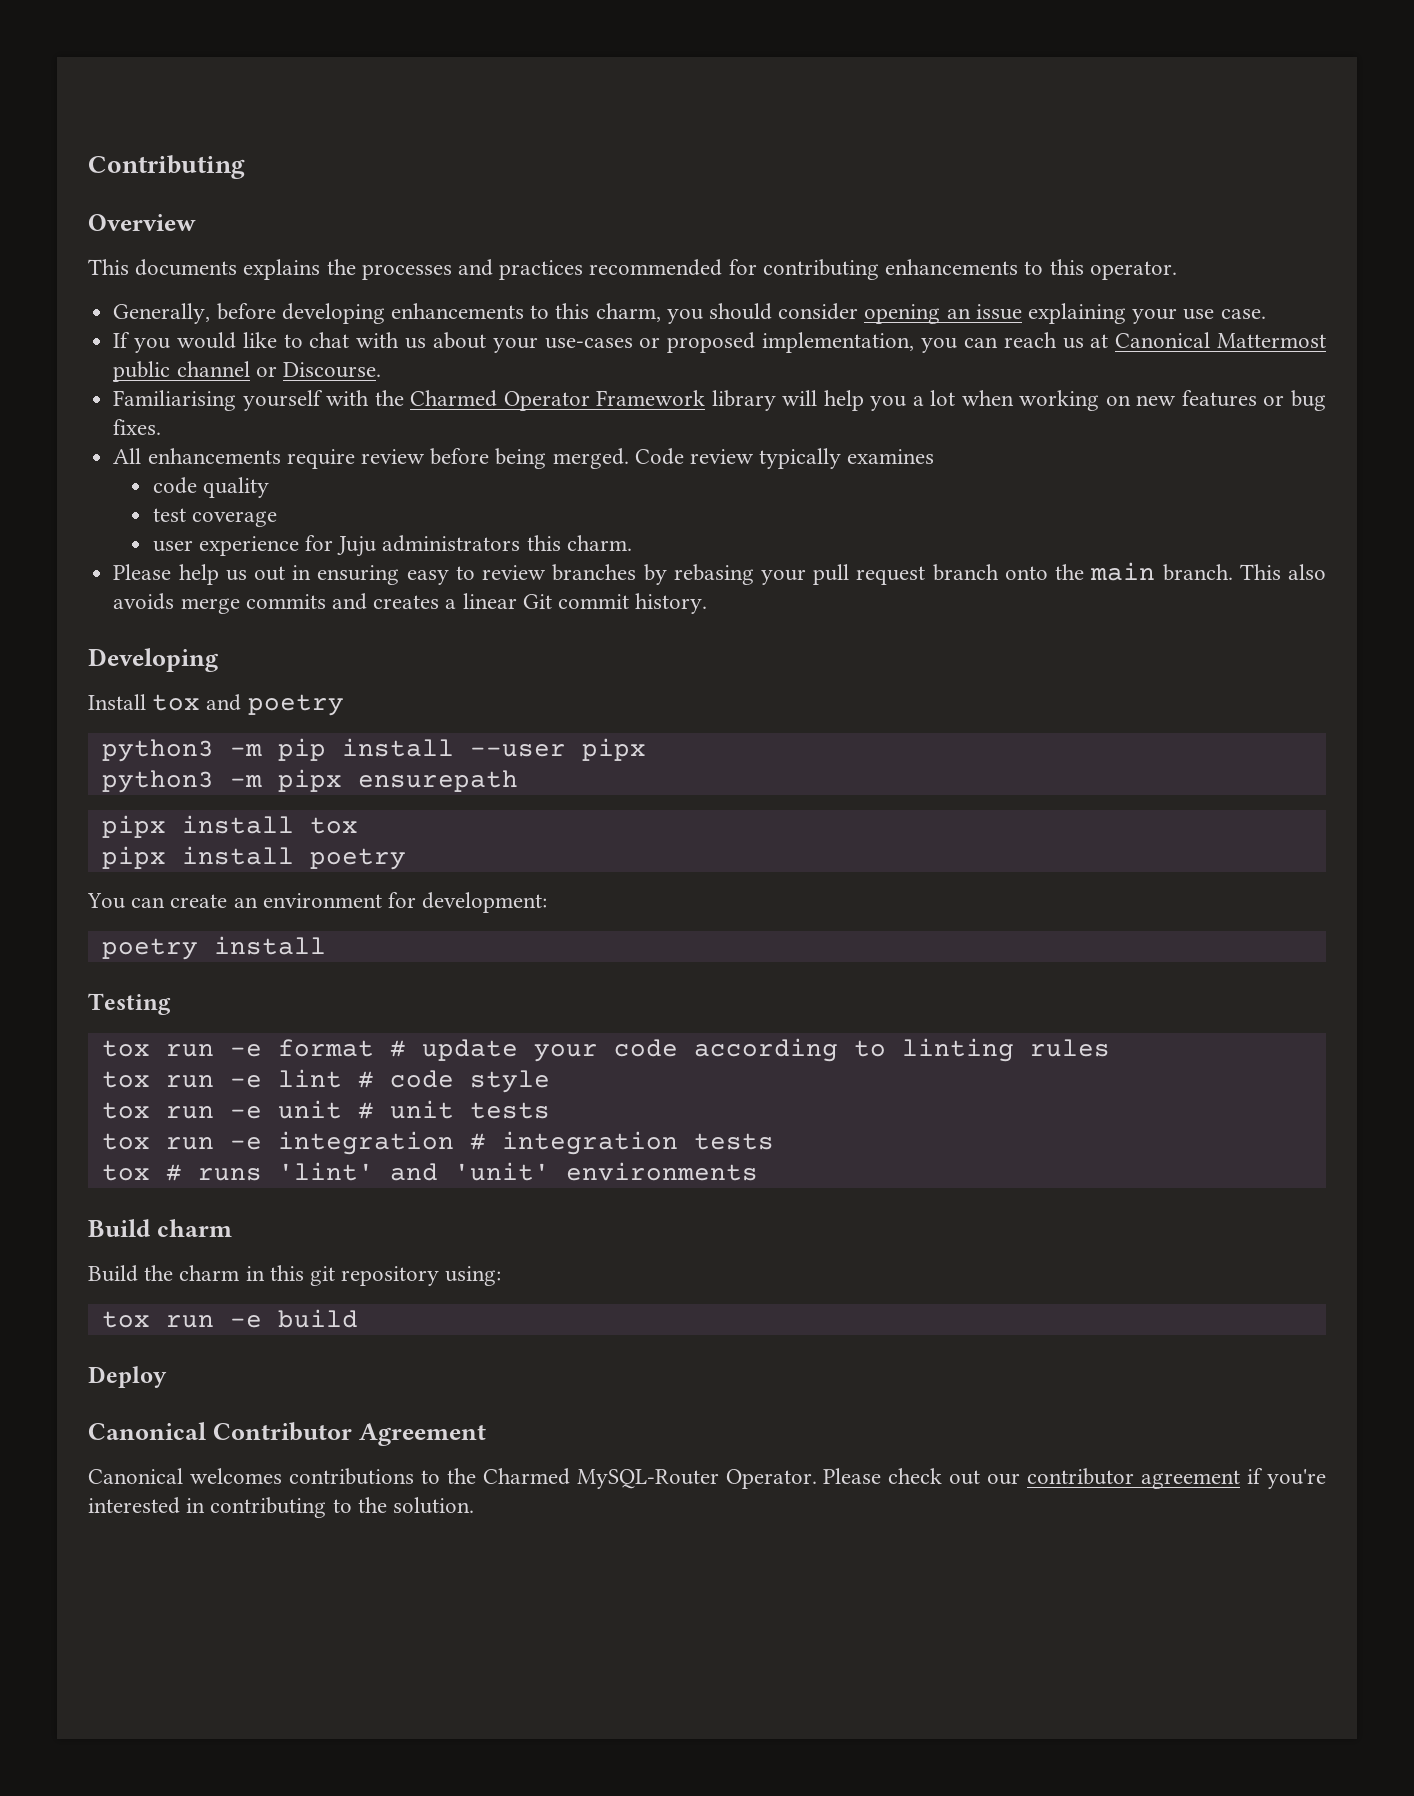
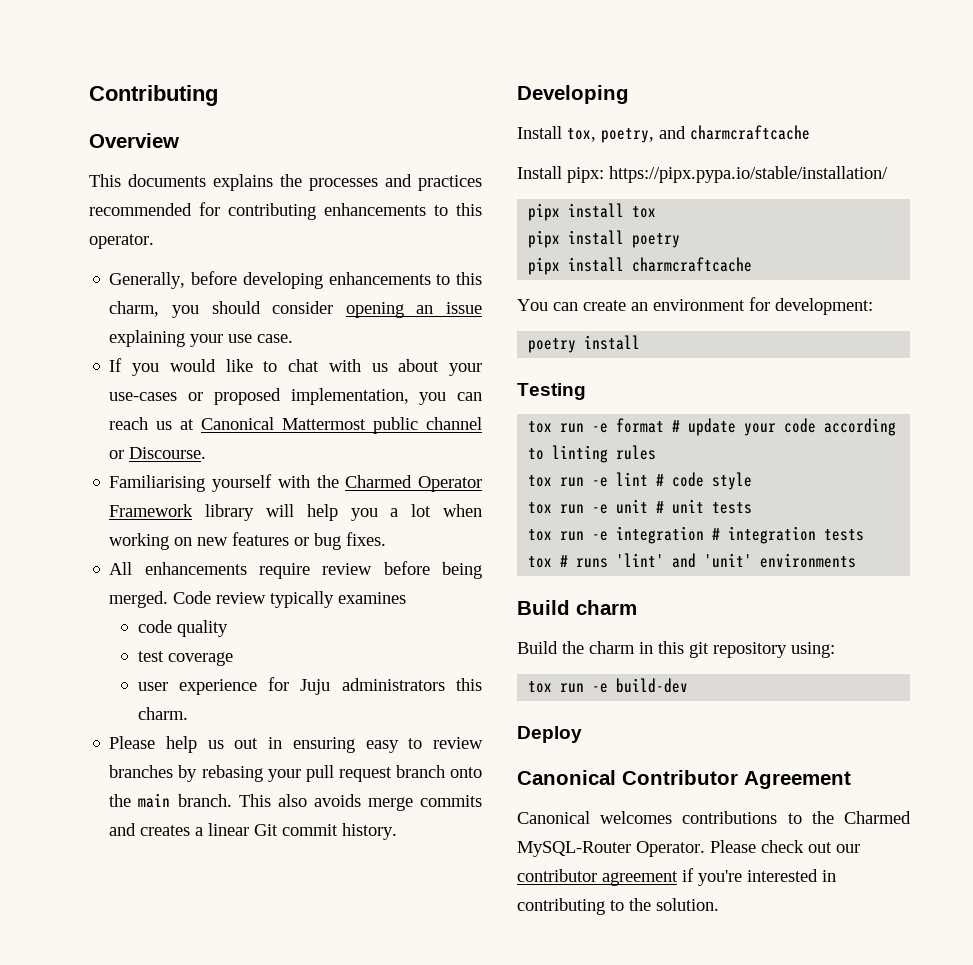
[152,694,344,716] [101,738,646,762] [101,769,518,793] tox and poetry // python3 -m pip install --user pipx // python3 -m pipx ensurepath -> [567,125,810,143] [517,166,888,183] tox, poetry, and charmcraftcache // Install pipx: https://pipx.pypa.io/stable/installation/
(406, 859) none -> [528,257,753,275] // pipx install charmcraftcache
[277,1309,358,1328] build -> [616,678,689,693] build-dev

